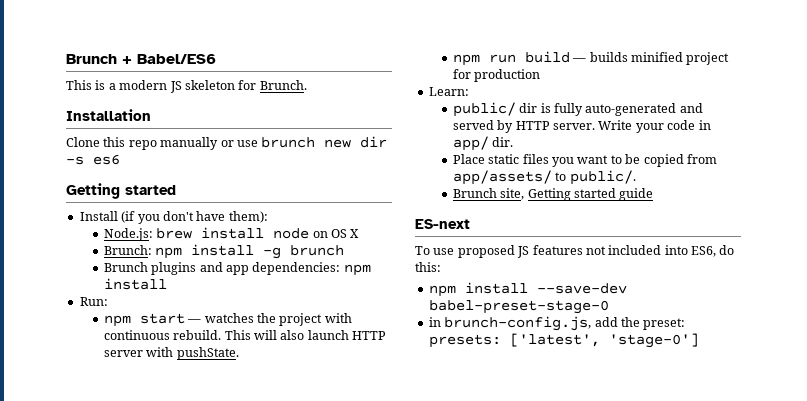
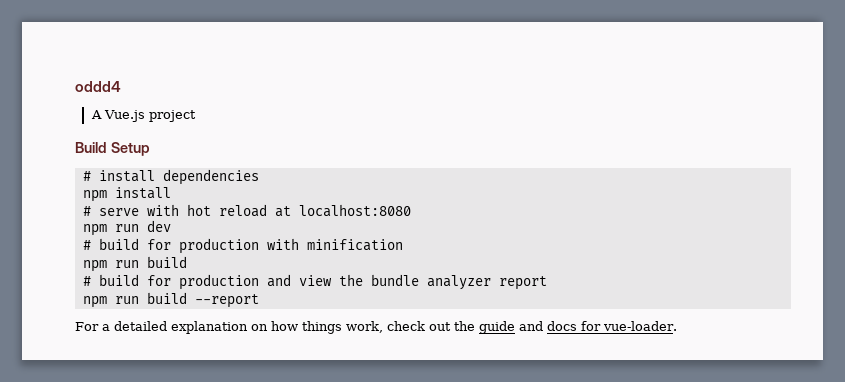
[66,54,216,64] [66,80,307,93] [66,109,151,121] [66,136,388,150] [66,154,120,165] [66,183,176,199] [79,211,268,224] [103,227,360,241] [103,244,345,259] [103,262,371,276] [103,278,167,290] [79,297,108,306] [103,313,352,327] [103,330,387,340] [103,347,239,360] [452,51,730,66] [452,69,541,82] [428,87,469,96] [452,102,703,117] [452,120,711,133] [452,136,514,151] [452,154,717,167] [452,170,636,185] [452,188,654,201] [415,219,470,229] [415,245,735,258] [415,262,441,272] [428,282,627,297] [428,300,609,314] [428,316,686,331] [428,333,699,348] Brunch + Babel/ES6 // This is a modern JS skeleton for Brunch. // Installation // Clone this repo manually or use brunch new dir -s es6 // Getting started // Install (if you don't have them): // Node.js: brew install node on OS X // Brunch: npm install -g brunch // Brunch plugins and app dependencies: npm install // Run: // npm start — watches the project with continuous rebuild. This will also launch HTTP server with pushState. // npm run build — builds minified project for production // Learn: // public/ dir is fully auto-generated and served by HTTP server. Write your code in app/ dir. // Place static files you want to be copied from app/assets/ to public/. // Brunch site, Getting started guide // ES-next // To use proposed JS features not included into ES6, do this: // npm install --save-dev babel-preset-stage-0 // in brunch-config.js, add the preset: presets: ['latest', 'stage-0'] -> [75,81,121,92] [90,110,196,122] [75,142,150,156] [82,169,259,185] [82,187,171,202] [82,204,411,217] [82,220,171,236] [82,238,403,254] [82,256,187,272] [82,274,547,290] [82,292,259,308] [75,321,677,334] oddd4 // A Vue.js project // Build Setup // # install dependencies // npm install // # serve with hot reload at localhost:8080 // npm run dev // # build for production with minification // npm run build // # build for production and view the bundle analyzer report // npm run build --report // For a detailed explanation on how things work, check out the guide and docs for vue-loader.

